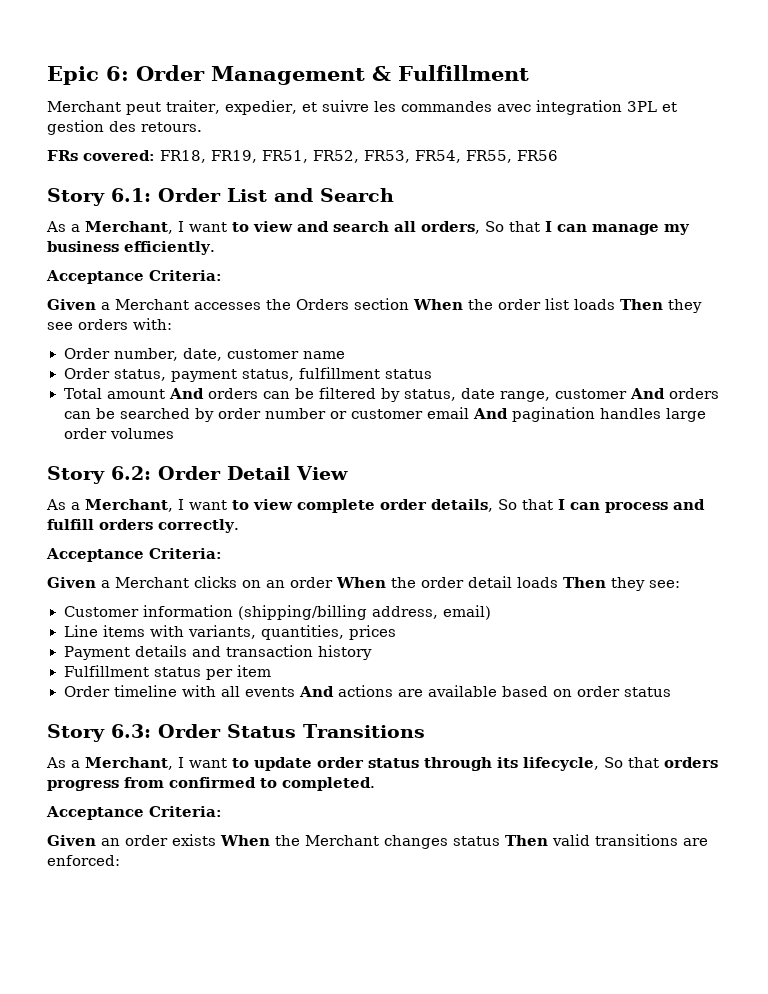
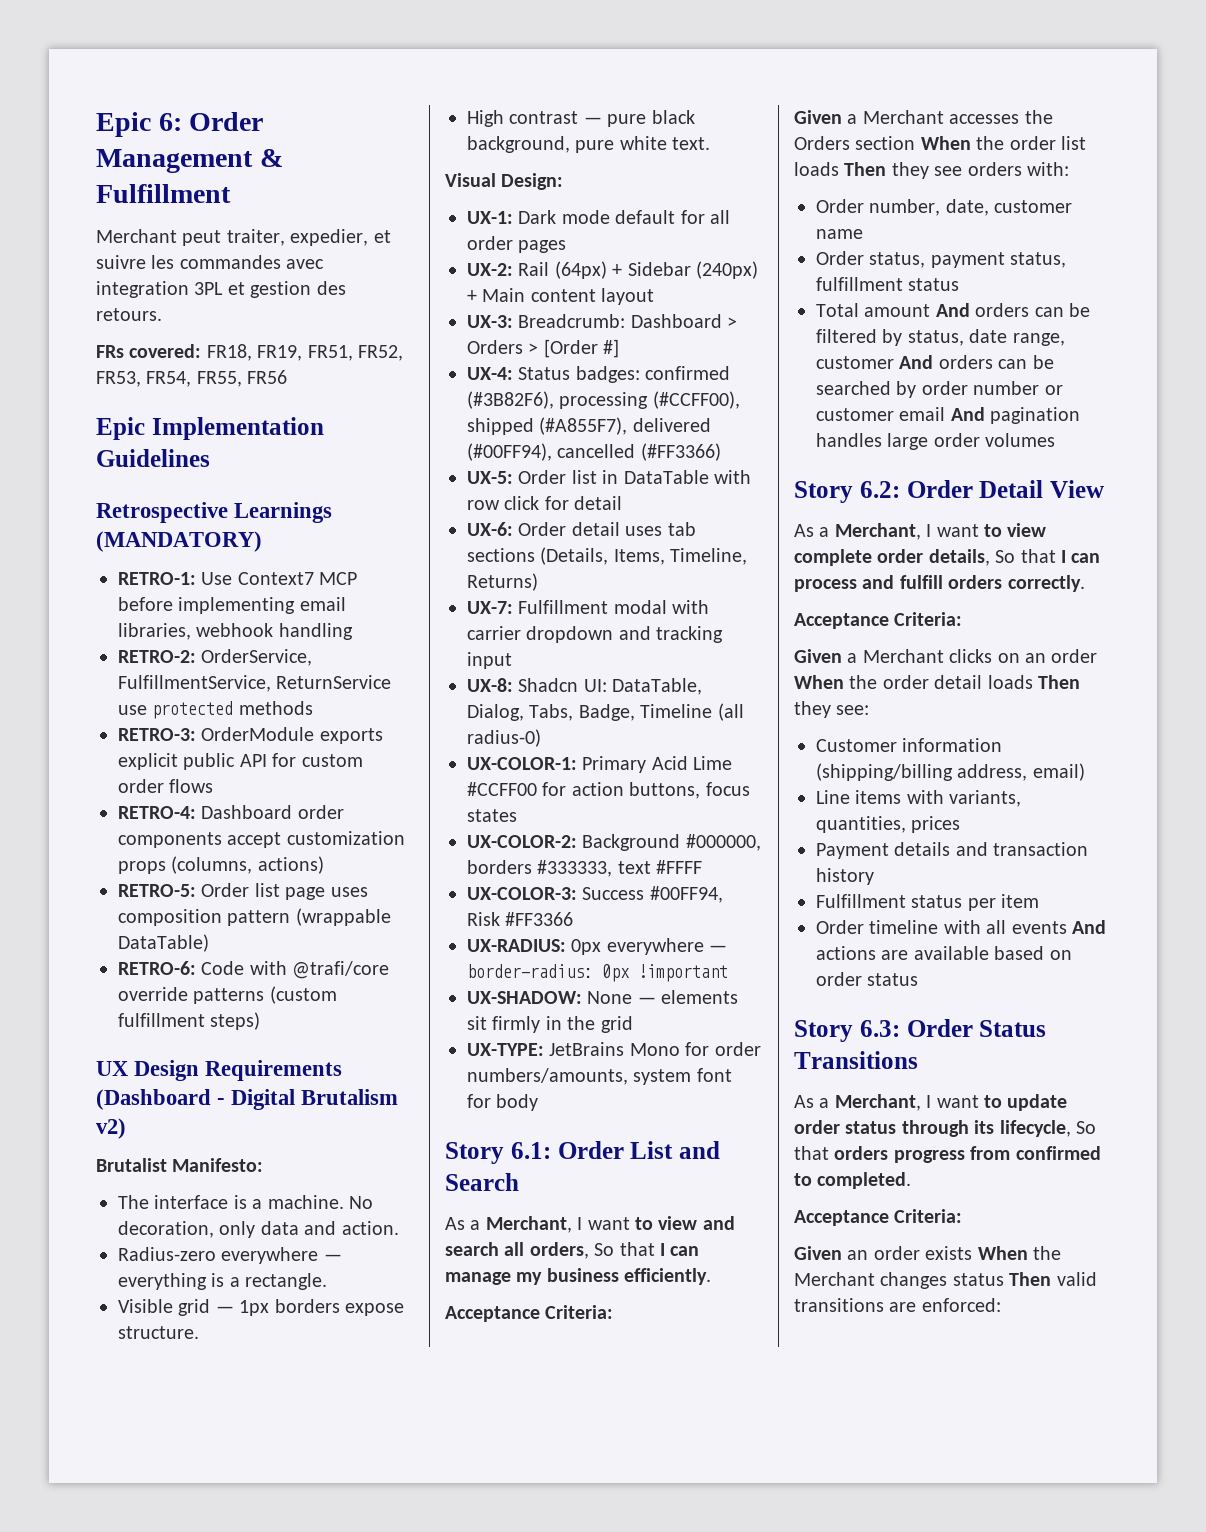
(558, 155) none -> [96,417,324,440] [96,449,210,467] [96,502,333,523] [96,531,262,552] [118,572,358,585] [118,597,346,614] [118,623,353,640] [118,649,313,666] [118,675,392,692] [118,701,313,719] [118,727,383,744] [118,753,363,770] [118,779,214,793] [118,805,344,819] [118,831,405,848] [118,856,324,874] [118,883,368,900] [118,908,391,926] [118,934,209,952] [118,961,390,979] [118,986,337,1004] [118,1012,261,1030] [96,1060,343,1081] [96,1089,399,1110] [96,1118,126,1139] [96,1158,264,1172] [118,1195,373,1209] [118,1221,399,1238] [118,1247,342,1264] [118,1273,328,1290] [118,1299,404,1316] [118,1326,199,1339] [467,110,695,127] [467,136,711,153] [445,173,564,190] [467,210,730,224] [467,236,567,253] [467,261,758,279] [467,288,655,305] [467,314,738,328] [467,339,620,358] [467,366,731,383] [467,391,740,409] [467,417,711,435] [467,443,721,461] [467,470,751,484] [467,496,623,510] [467,522,696,536] [467,547,748,565] [467,573,538,591] [467,600,710,614] [467,626,724,643] [467,652,512,669] [467,678,703,695] [467,703,744,721] [467,729,541,747] [467,756,733,773] [467,782,750,799] [467,809,517,822] [467,834,761,851] [467,860,703,877] [467,886,723,903] [467,912,574,926] [467,938,728,955] [467,964,728,982] [467,990,739,1004] [467,1016,633,1033] [467,1042,761,1056] [467,1068,732,1085] [467,1094,539,1111] // Epic Implementation Guidelines // Retrospective Learnings (MANDATORY) // RETRO-1: Use Context7 MCP before implementing email libraries, webhook handling // RETRO-2: OrderService, FulfillmentService, ReturnService use protected methods // RETRO-3: OrderModule exports explicit public API for custom order flows // RETRO-4: Dashboard order components accept customization props (columns, actions) // RETRO-5: Order list page uses composition pattern (wrappable DataTable) // RETRO-6: Code with @trafi/core override patterns (custom fulfillment steps) // UX Design Requirements (Dashboard - Digital Brutalism v2) // Brutalist Manifesto: // The interface is a machine. No decoration, only data and action. // Radius-zero everywhere — everything is a rectangle. // Visible grid — 1px borders expose structure. // High contrast — pure black background, pure white text. // Visual Design: // UX-1: Dark mode default for all order pages // UX-2: Rail (64px) + Sidebar (240px) + Main content layout // UX-3: Breadcrumb: Dashboard > Orders > [Order #] // UX-4: Status badges: confirmed (#3B82F6), processing (#CCFF00), shipped (#A855F7), delivered (#00FF94), cancelled (#FF3366) // UX-5: Order list in DataTable with row click for detail // UX-6: Order detail uses tab sections (Details, Items, Timeline, Returns) // UX-7: Fulfillment modal with carrier dropdown and tracking input // UX-8: Shadcn UI: DataTable, Dialog, Tabs, Badge, Timeline (all radius-0) // UX-COLOR-1: Primary Acid Lime #CCFF00 for action buttons, focus states // UX-COLOR-2: Background #000000, borders #333333, text #FFFF // UX-COLOR-3: Success #00FF94, Risk #FF3366 // UX-RADIUS: 0px everywhere — border-radius: 0px !important // UX-SHADOW: None — elements sit firmly in the grid // UX-TYPE: JetBrains Mono for order numbers/amounts, system font for body

